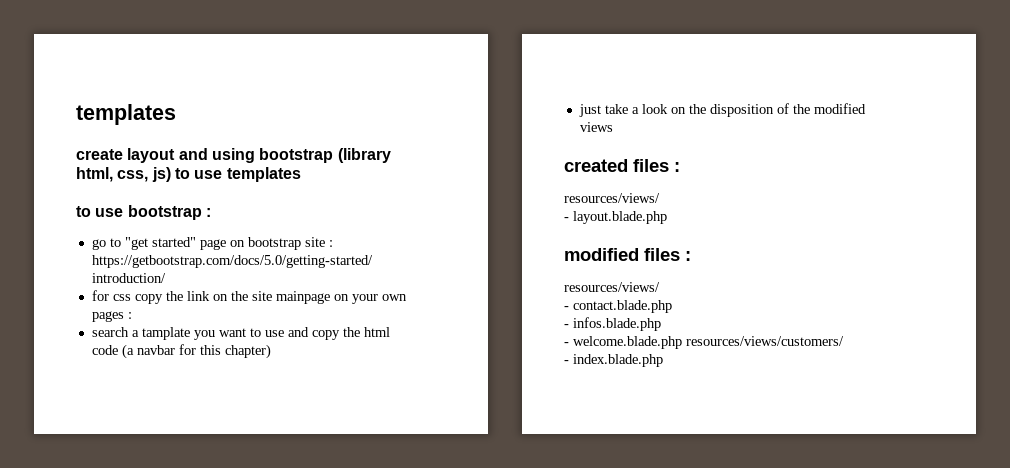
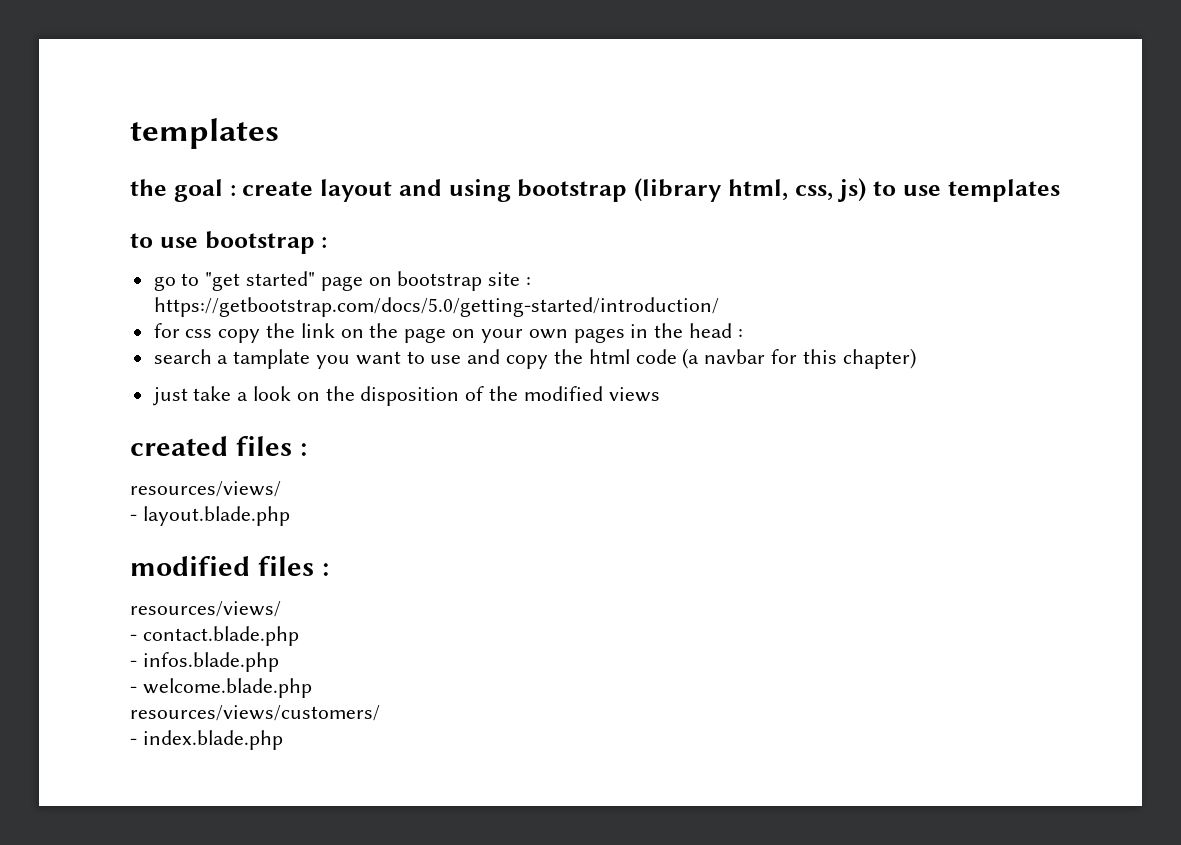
[76,104,176,125] templates // -> [130,118,279,149] [130,179,236,202] templates // the goal :
[251,291,330,304] site mainpage -> [404,328,447,343] page
(124, 316) none -> [630,323,732,338] in the head
(682, 342) none -> (312, 688) //

